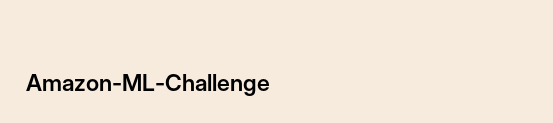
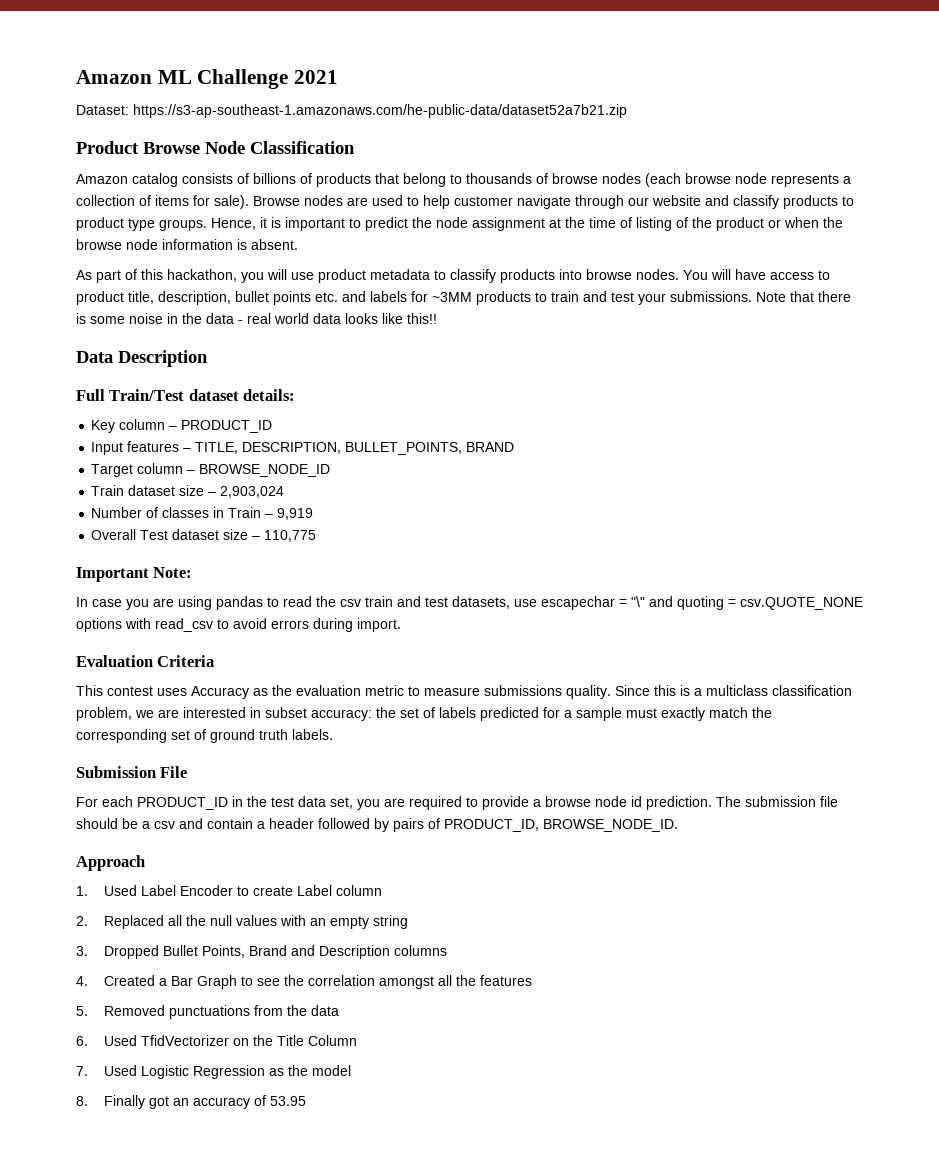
[26,74,270,96] Amazon-ML-Challenge -> [76,69,339,89] [76,104,627,118] [76,141,355,154] [76,173,851,187] [76,195,854,209] [76,217,843,231] [76,239,298,250] [76,269,830,283] [76,291,851,305] [76,313,437,324] [76,350,208,367] [76,389,296,401] [91,419,273,433] [91,441,515,455] [91,463,331,477] [91,485,285,498] [91,507,314,520] [91,529,317,542] [76,567,193,582] [76,596,863,610] [76,618,401,632] [76,655,215,667] [76,685,852,699] [76,707,772,721] [76,729,333,743] [76,766,188,778] [76,796,838,810] [76,818,678,832] [76,855,145,871] [76,885,382,896] [76,915,408,929] [76,945,447,959] [76,975,532,989] [76,1005,339,1019] [76,1035,357,1046] [76,1065,351,1079] [76,1095,306,1109] Amazon ML Challenge 2021 // Dataset: https://s3-ap-southeast-1.amazonaws.com/he-public-data/dataset52a7b21.zip // Product Browse Node Classification // Amazon catalog consists of billions of products that belong to thousands of browse nodes (each browse node represents a collection of items for sale). Browse nodes are used to help customer navigate through our website and classify products to product type groups. Hence, it is important to predict the node assignment at the time of listing of the product or when the browse node information is absent. // As part of this hackathon, you will use product metadata to classify products into browse nodes. You will have access to product title, description, bullet points etc. and labels for ~3MM products to train and test your submissions. Note that there is some noise in the data - real world data looks like this!! // Data Description // Full Train/Test dataset details: // Key column – PRODUCT_ID // Input features – TITLE, DESCRIPTION, BULLET_POINTS, BRAND // Target column – BROWSE_NODE_ID // Train dataset size – 2,903,024 // Number of classes in Train – 9,919 // Overall Test dataset size – 110,775 // Important Note: // In case you are using pandas to read the csv train and test datasets, use escapechar = "\" and quoting = csv.QUOTE_NONE options with read_csv to avoid errors during import. // Evaluation Criteria // This contest uses Accuracy as the evaluation metric to measure submissions quality. Since this is a multiclass classification problem, we are interested in subset accuracy: the set of labels predicted for a sample must exactly match the corresponding set of ground truth labels. // Submission File // For each PRODUCT_ID in the test data set, you are required to provide a browse node id prediction. The submission file should be a csv and contain a header followed by pairs of PRODUCT_ID, BROWSE_NODE_ID. // Approach // 1. Used Label Encoder to create Label column // 2. Replaced all the null values with an empty string // 3. Dropped Bullet Points, Brand and Description columns // 4. Created a Bar Graph to see the correlation amongst all the features // 5. Removed punctuations from the data // 6. Used TfidVectorizer on the Title Column // 7. Used Logistic Regression as the model // 8. Finally got an accuracy of 53.95

